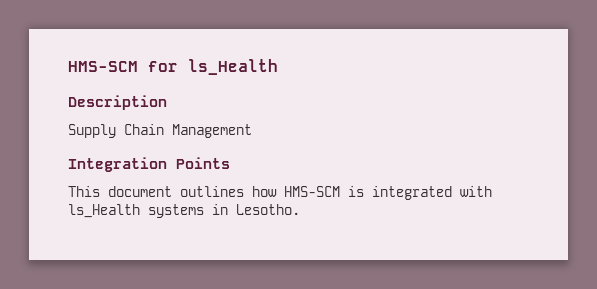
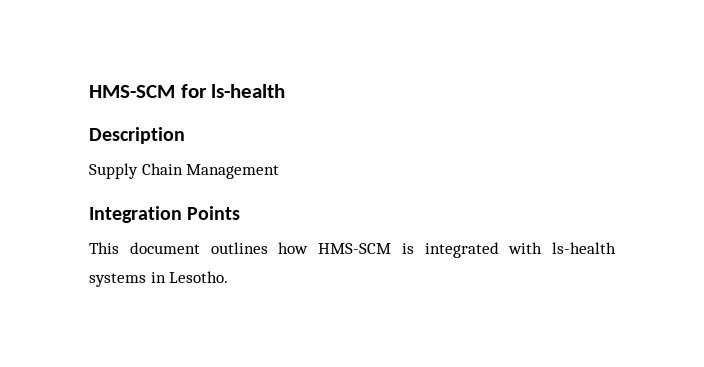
[188,59,278,75] ls_Health -> [211,84,286,98] ls-health
[68,204,140,218] ls_Health -> [552,242,616,254] ls-health

